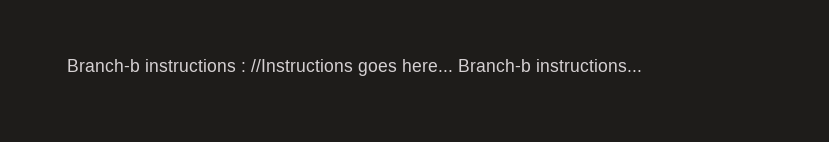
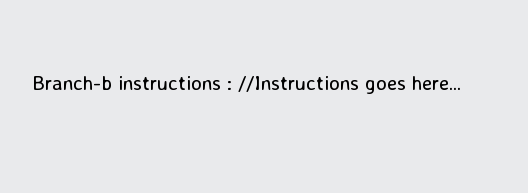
[458,59,642,72] Branch-b instructions... -> (461, 83) none

